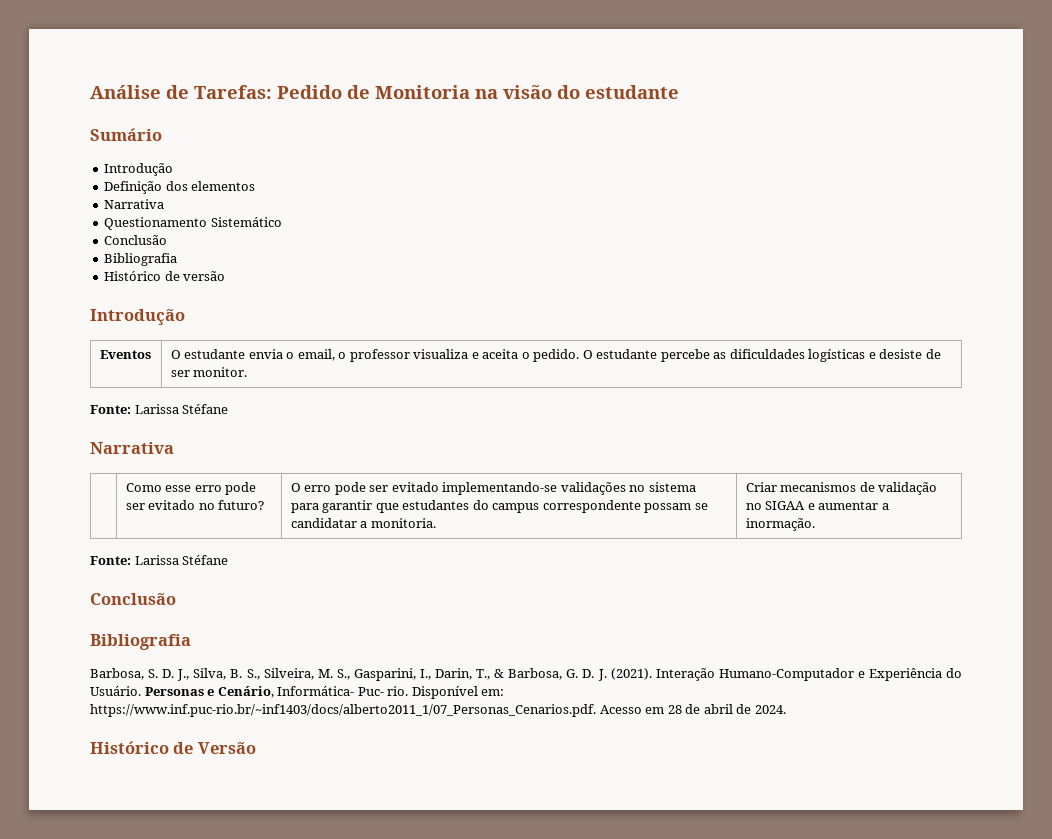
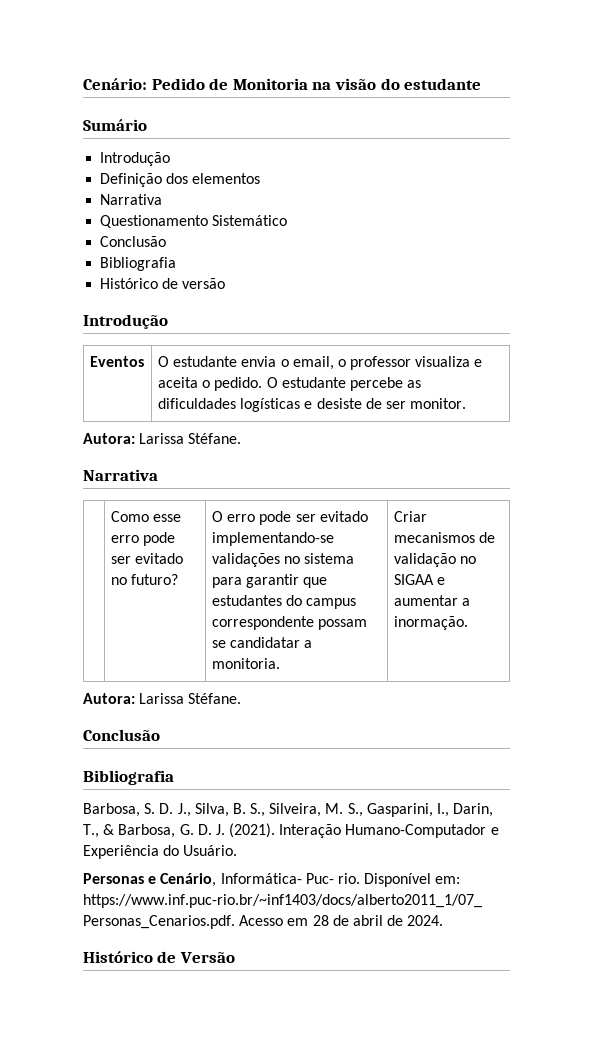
[90,85,272,99] Análise de Tarefas: -> [83,78,147,90] Cenário:
[90,404,229,414] Fonte: Larissa Stéfane -> [83,433,242,444] Autora: Larissa Stéfane.
[90,555,229,565] Fonte: Larissa Stéfane -> [83,693,242,704] Autora: Larissa Stéfane.
(141, 691) none -> (238, 850) //

